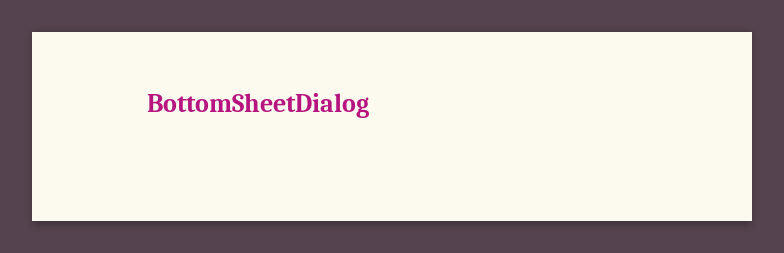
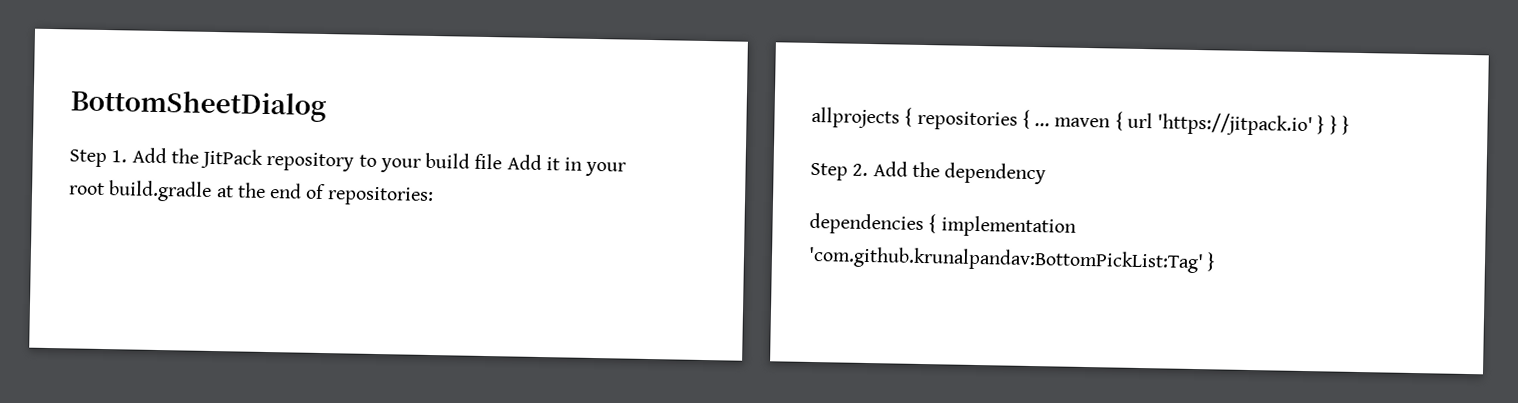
(369, 105) none -> [69,147,627,177] [69,180,434,207] [811,106,1350,137] [810,161,1047,185] [809,212,1076,238] [808,245,1217,274] // Step 1. Add the JitPack repository to your build file Add it in your root build.gradle at the end of repositories: // allprojects { repositories { ... maven { url 'https://jitpack.io' } } } // Step 2. Add the dependency // dependencies { implementation 'com.github.krunalpandav:BottomPickList:Tag' }

